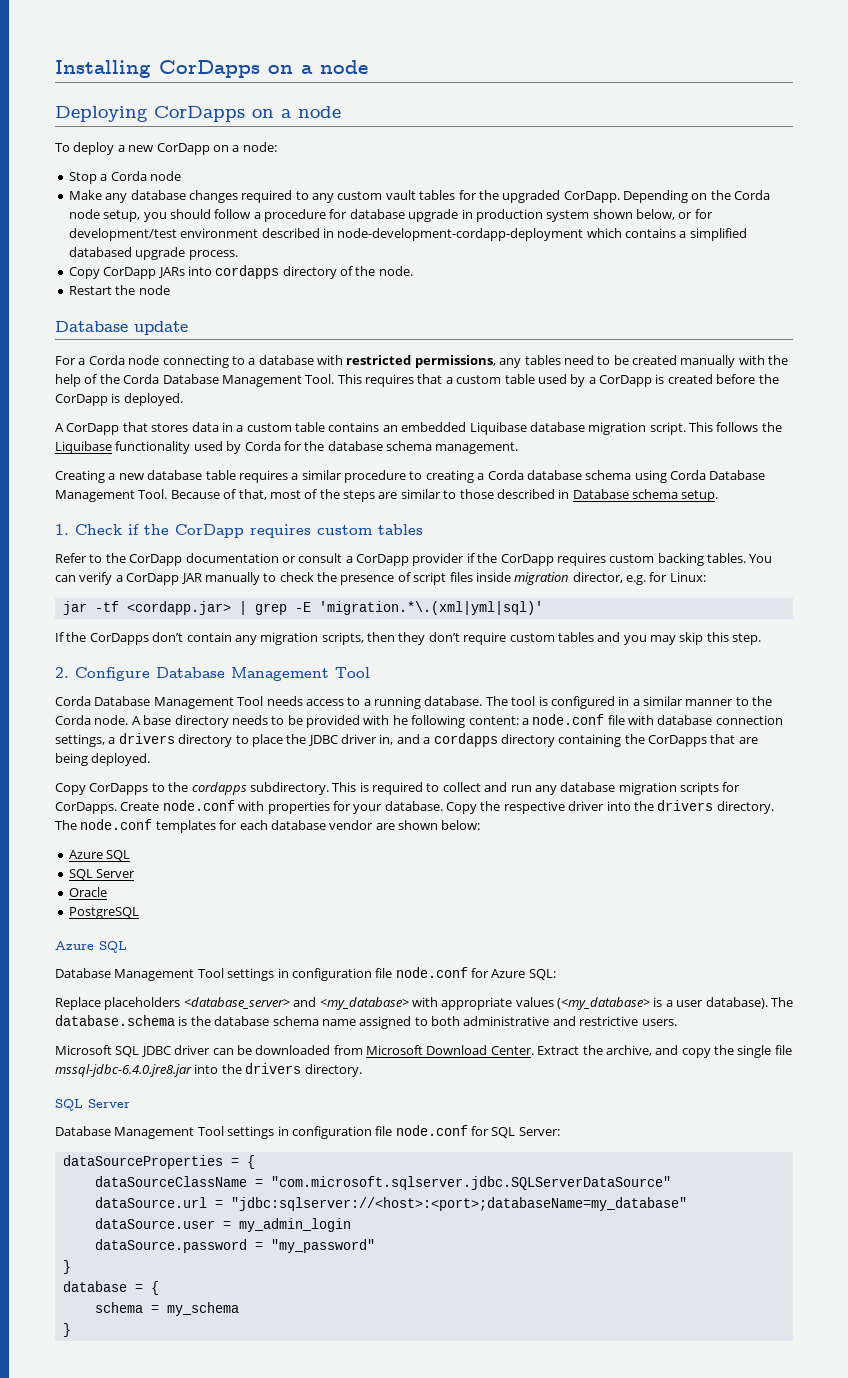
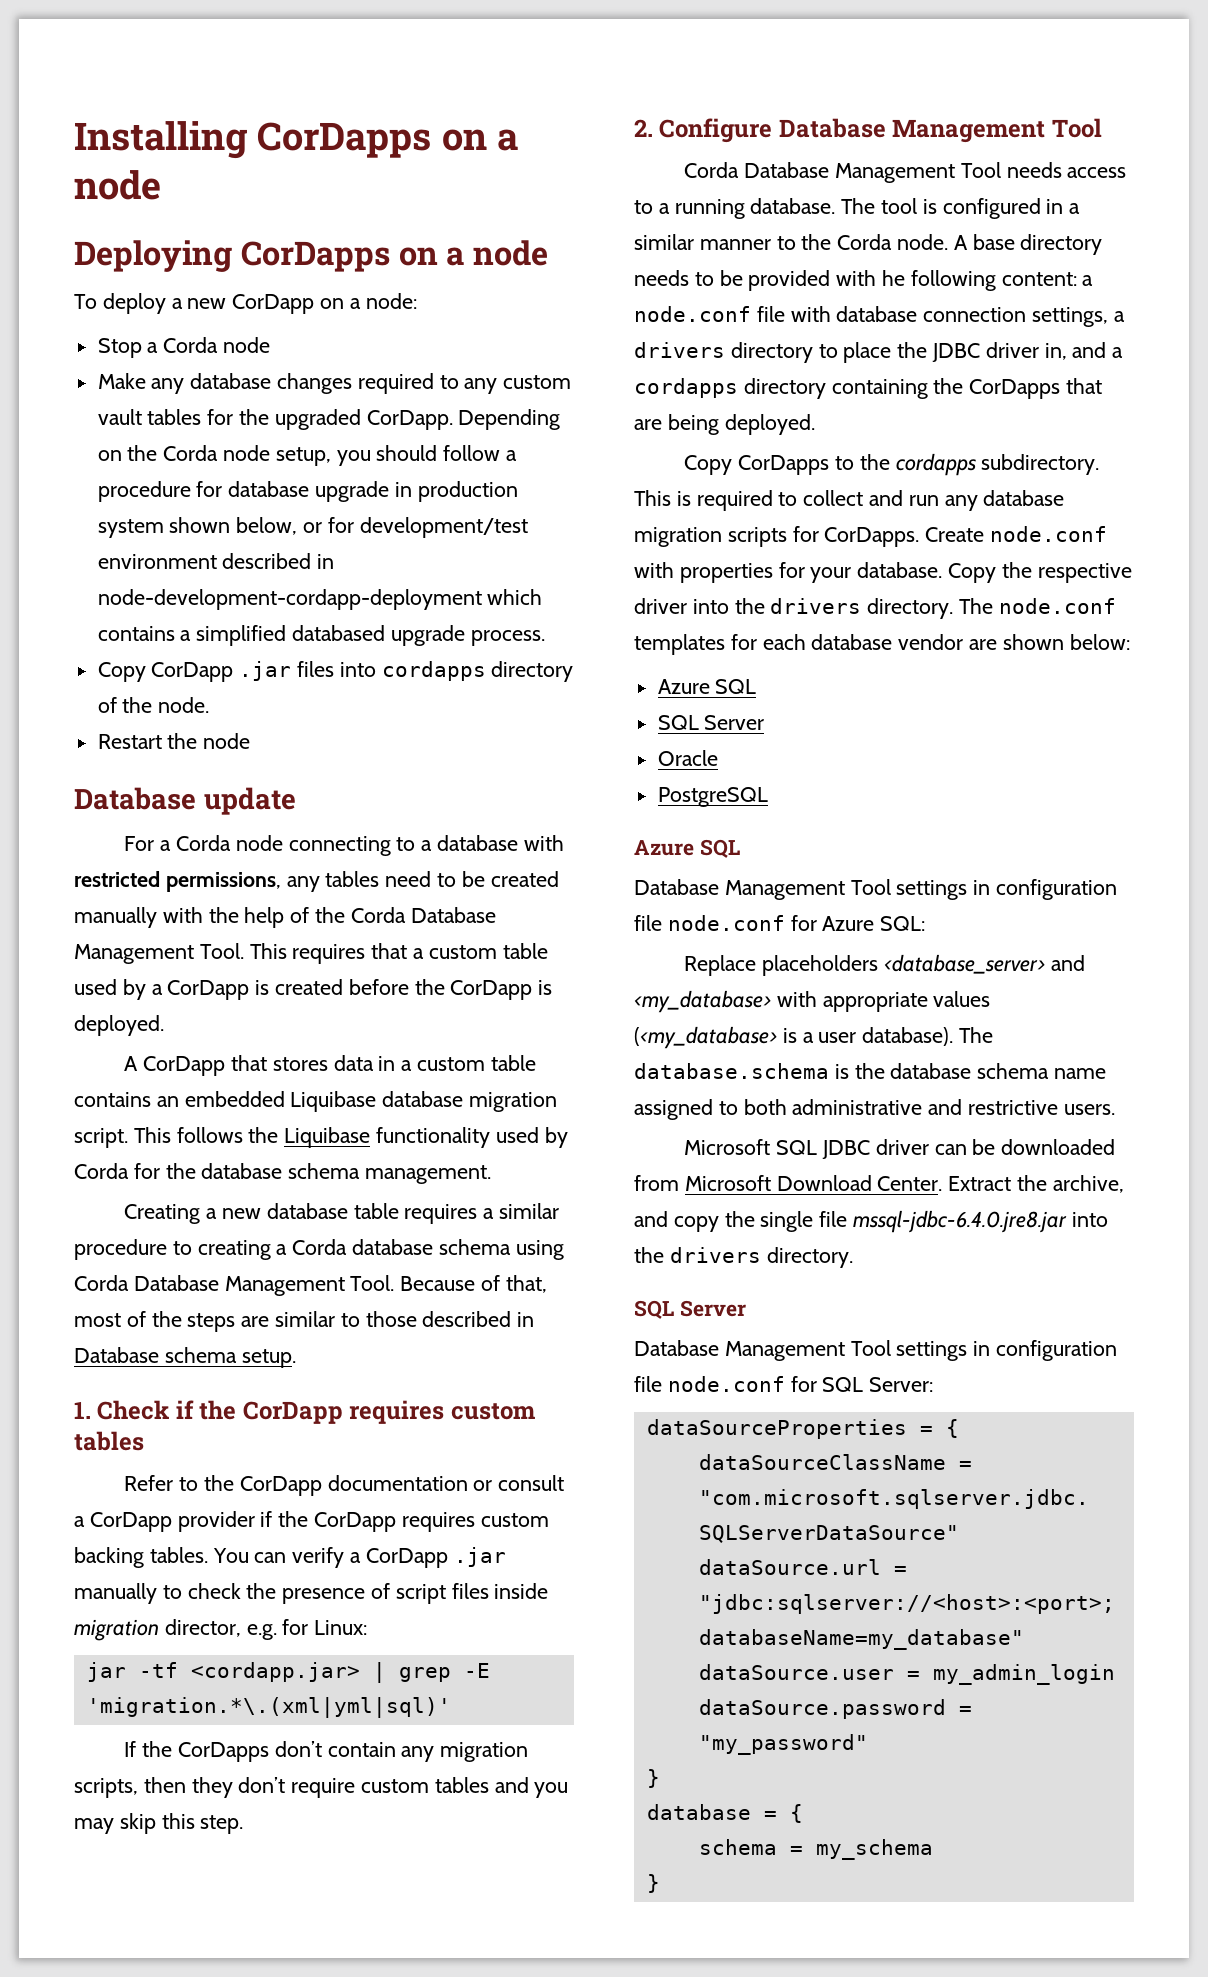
[157,267,185,278] JARs -> [239,661,335,681] .jar files
[180,573,202,584] JAR -> [453,1547,506,1567] .jar

